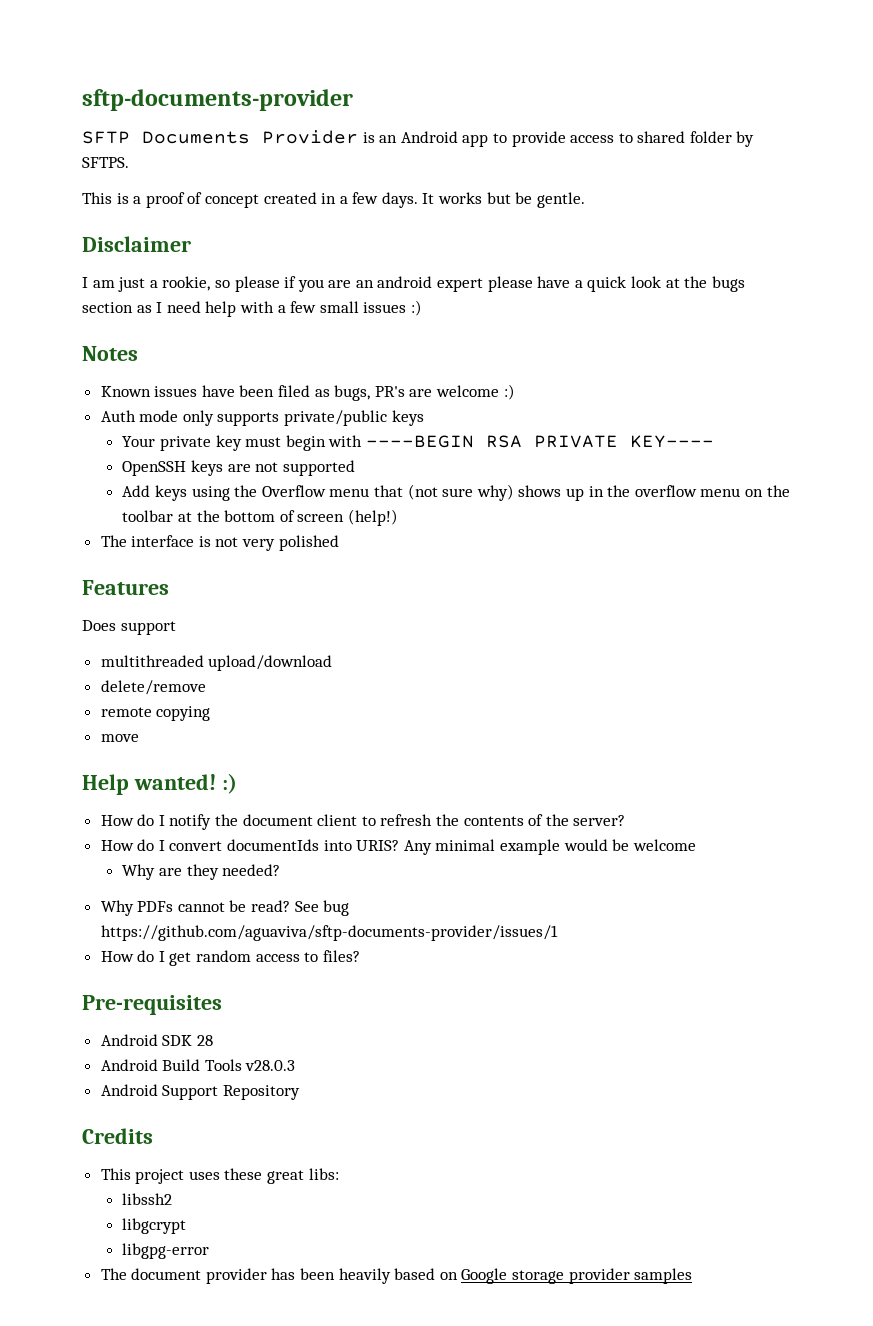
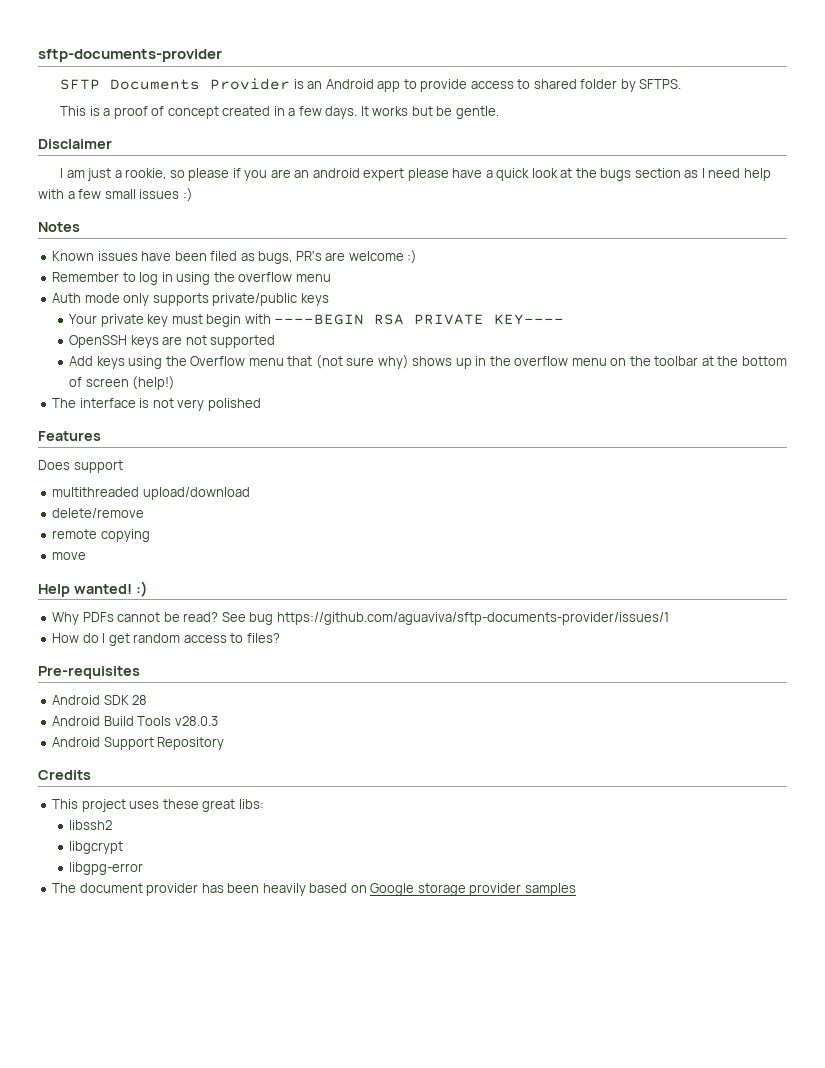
(515, 392) none -> [52,272,331,285] // Remember to log in using the overflow menu
[100,814,626,830] [100,839,696,855] [122,864,281,880] // How do I notify the document client to refresh the contents of the server? // How do I convert documentIds into URIS? Any minimal example would be welcome // Why are they needed? -> (148, 589) none

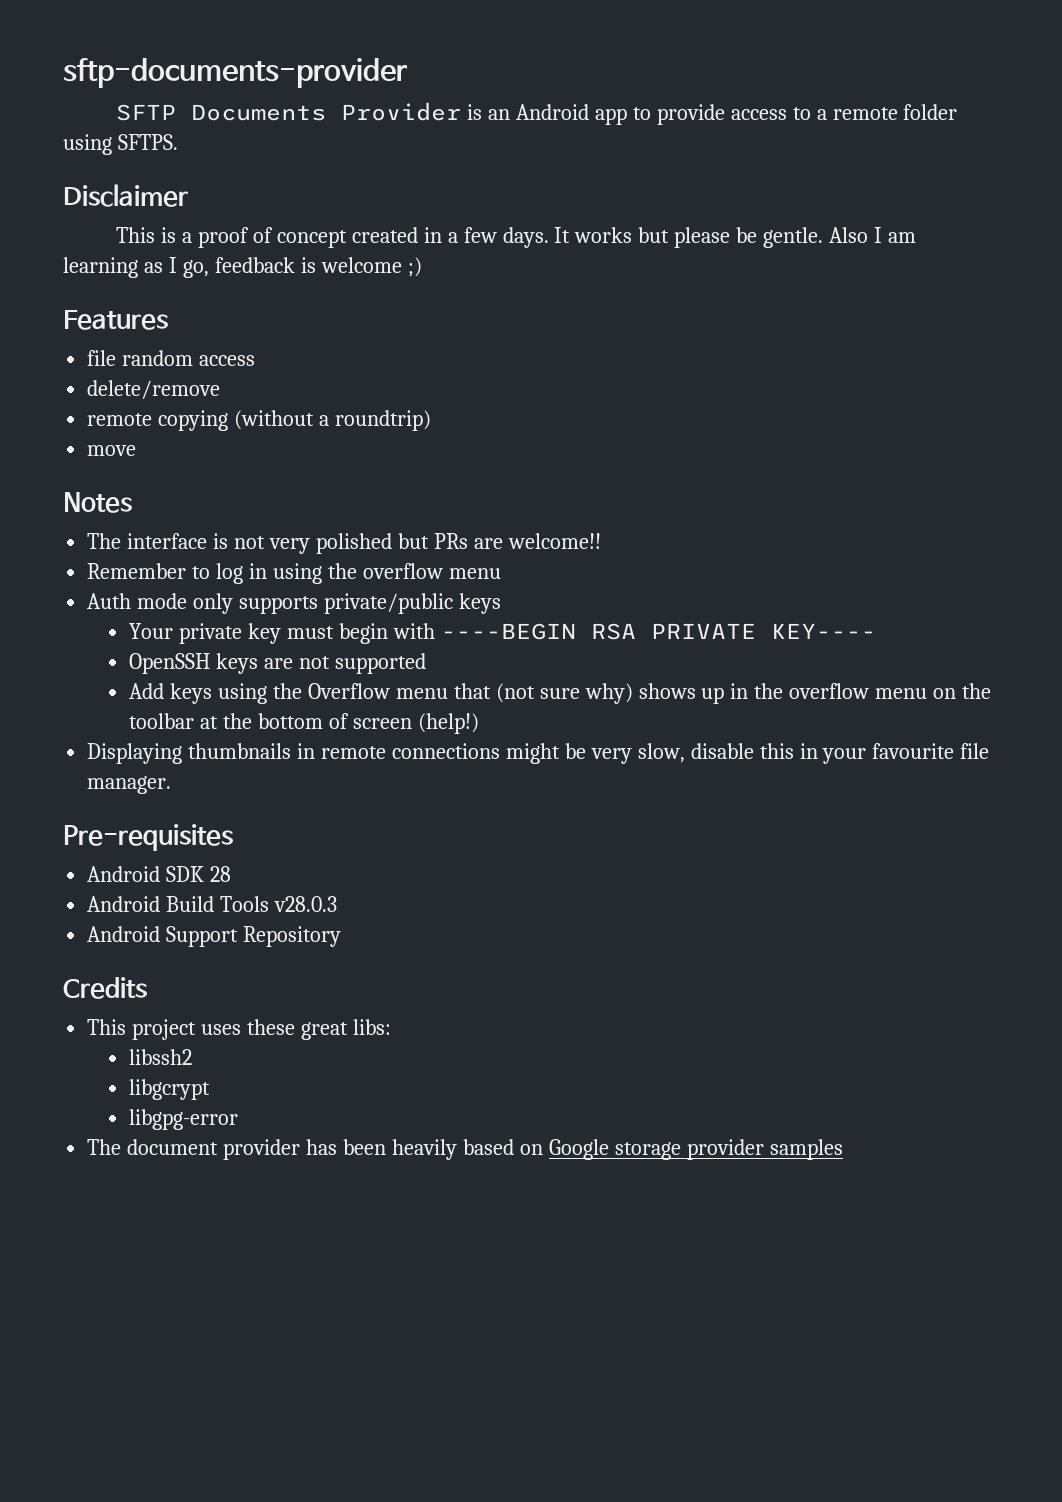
[533,79,636,92] shared folder by -> [816,104,958,120] [63,134,112,155] a remote folder using
(682, 84) none -> [63,184,188,207] // Disclaimer
(433, 111) none -> [674,227,731,248] please
[38,139,112,149] // Disclaimer // -> [829,227,869,243] Also
[87,168,771,181] [38,188,193,202] [38,222,80,232] [52,250,418,264] just a rookie, so please if you are an android expert please have a quick look at the bugs section as I need help with a few small issues :) // Notes // Known issues have been filed as bugs, PR's are welcome :) -> [63,257,422,278] [63,310,168,330] [87,350,256,366] [87,380,221,399] [87,410,431,431] [87,445,137,456] [63,492,132,513] [87,533,601,554] learning as I go, feedback is welcome ;) // Features // file random access // delete/remove // remote copying (without a roundtrip) // move // Notes // The interface is not very polished but PRs are welcome!!
[52,398,261,411] [38,431,101,441] [38,460,123,473] [52,487,250,500] [52,508,145,518] [52,529,150,542] [52,552,87,560] [38,581,148,597] [52,612,669,625] [52,633,280,646] The interface is not very polished // Features // Does support // multithreaded upload/download // delete/remove // remote copying // move // Help wanted! :) // Why PDFs cannot be read? See bug https://github.com/aguaviva/sftp-documents-provider/issues/1 // How do I get random access to files? -> [87,743,990,764] [87,776,172,794] Displaying thumbnails in remote connections might be very slow, disable this in your favourite file manager.

